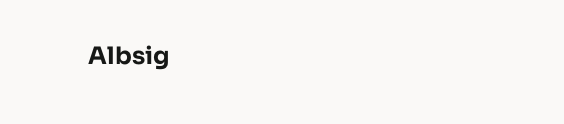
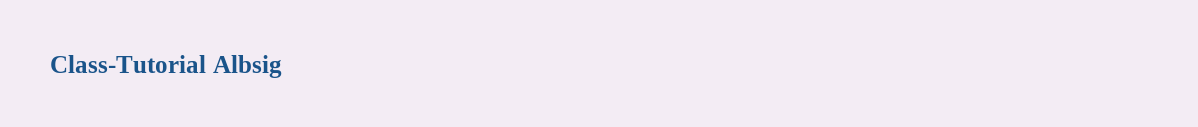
(88, 57) none -> [50,55,206,73] Class-Tutorial

